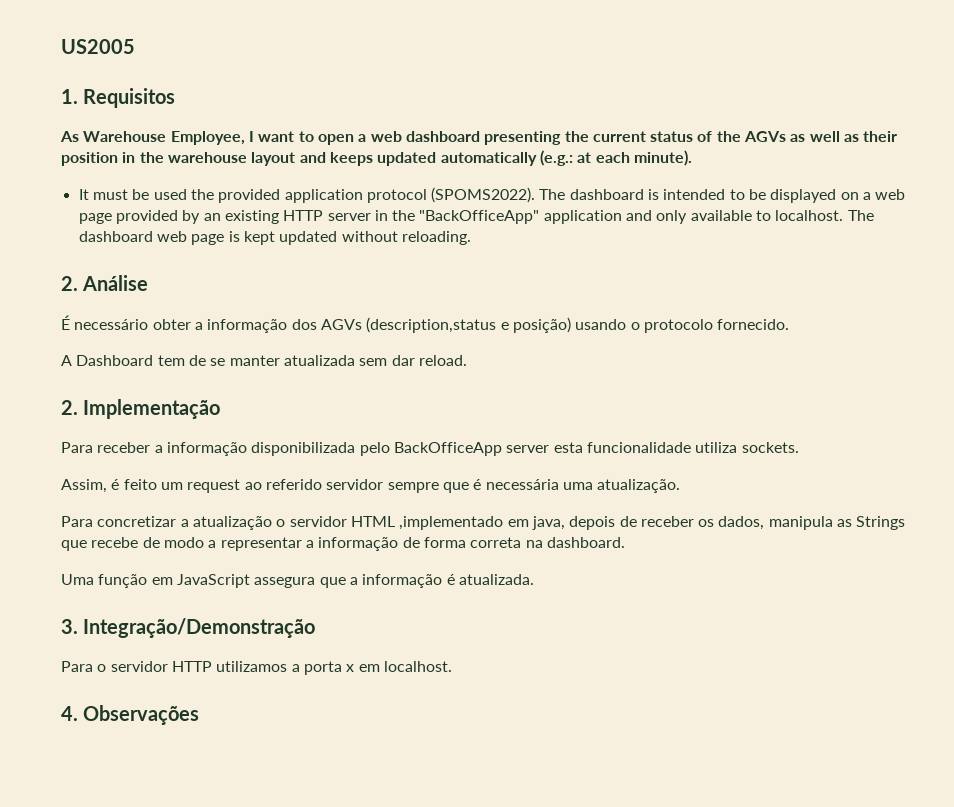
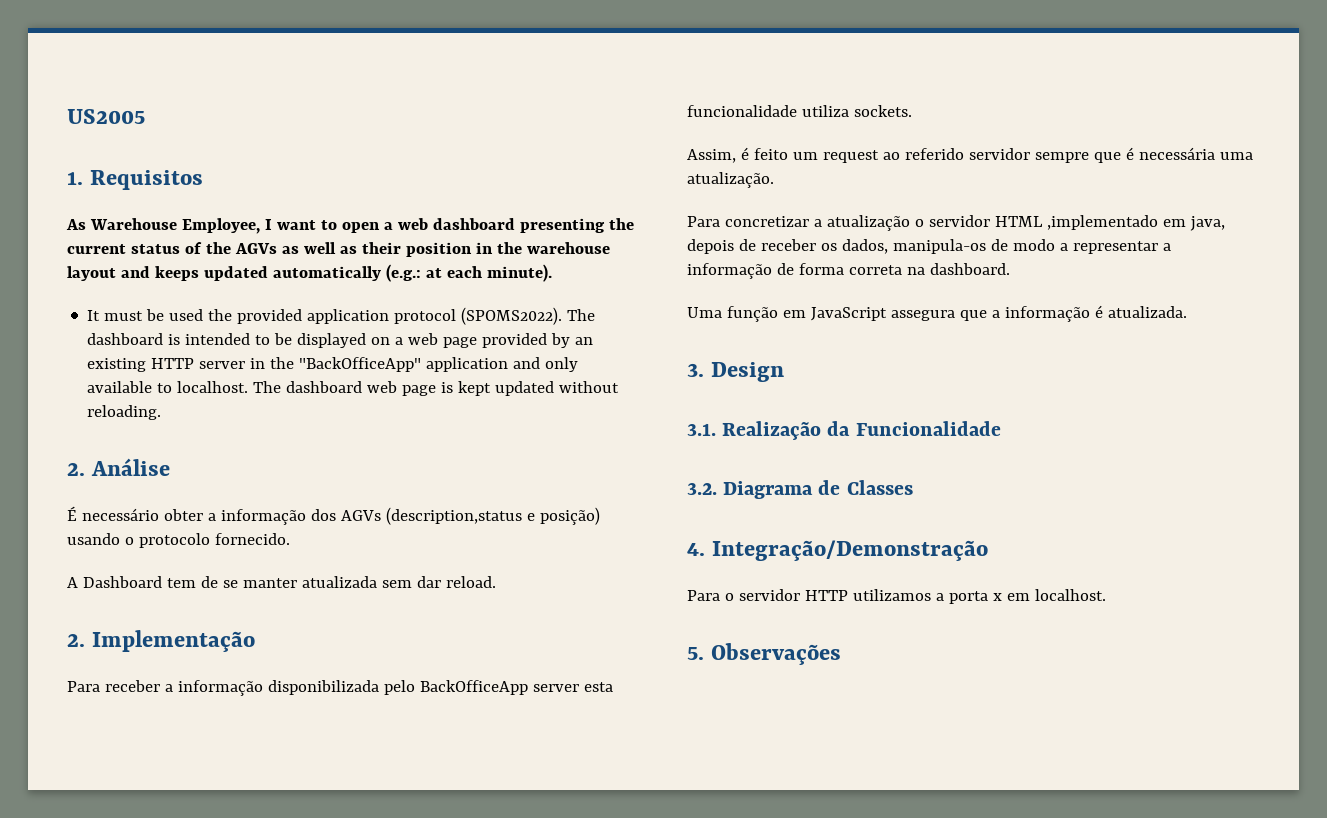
[768,516,906,530] [61,537,139,551] manipula as Strings que recebe -> [892,239,986,254] manipula-os
(78, 626) none -> [711,362,785,382] [687,421,1001,440] [687,480,913,499] [687,543,705,556] Design // 3.1. Realização da Funcionalidade // 3.2. Diagrama de Classes // 4.
[61,706,78,721] 4. -> [687,647,704,660] 5.

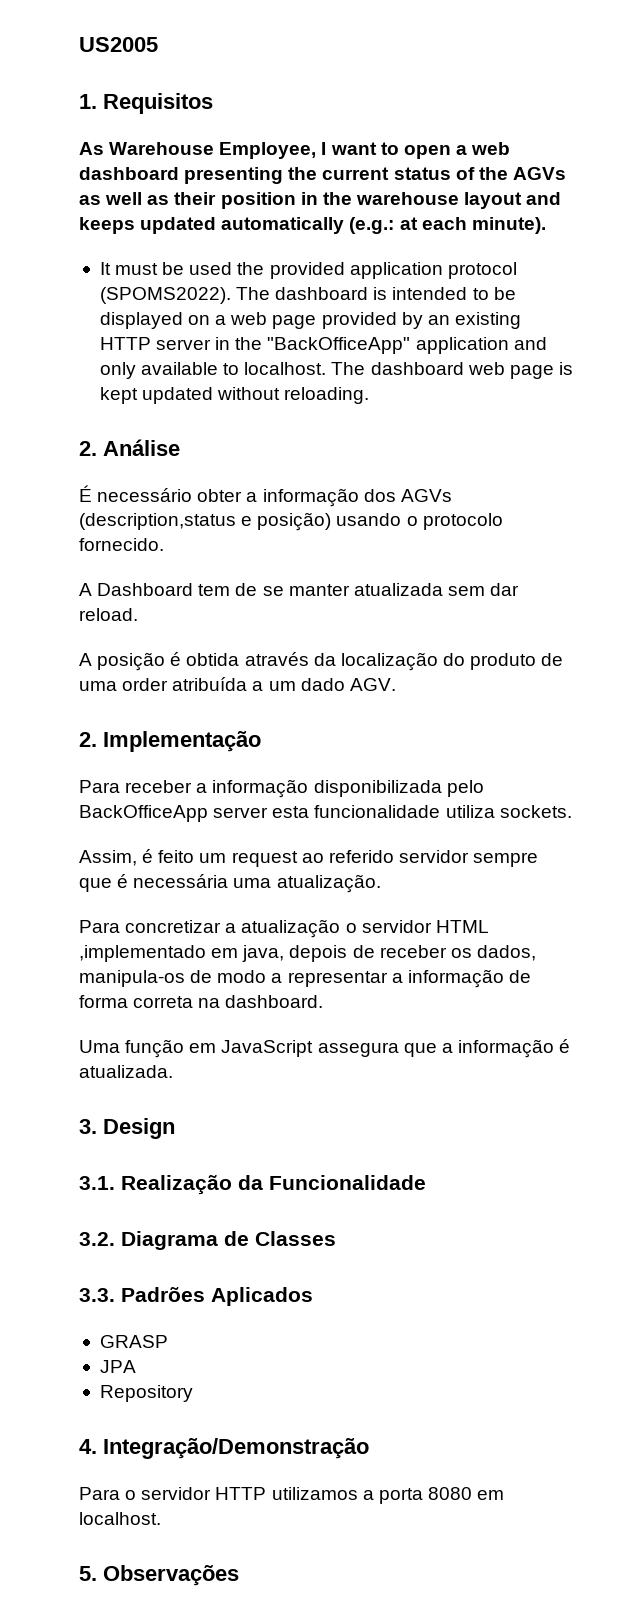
(496, 582) none -> [79,652,564,671] [79,677,396,691] // A posição é obtida através da localização do produto de uma order atribuída a um dado AGV.
(913, 487) none -> [79,1287,313,1306] [99,1335,168,1348] [99,1360,136,1373] [99,1385,193,1402] // 3.3. Padrões Aplicados // GRASP // JPA // Repository
[992,593,1002,601] x -> [427,1487,472,1500] 8080

